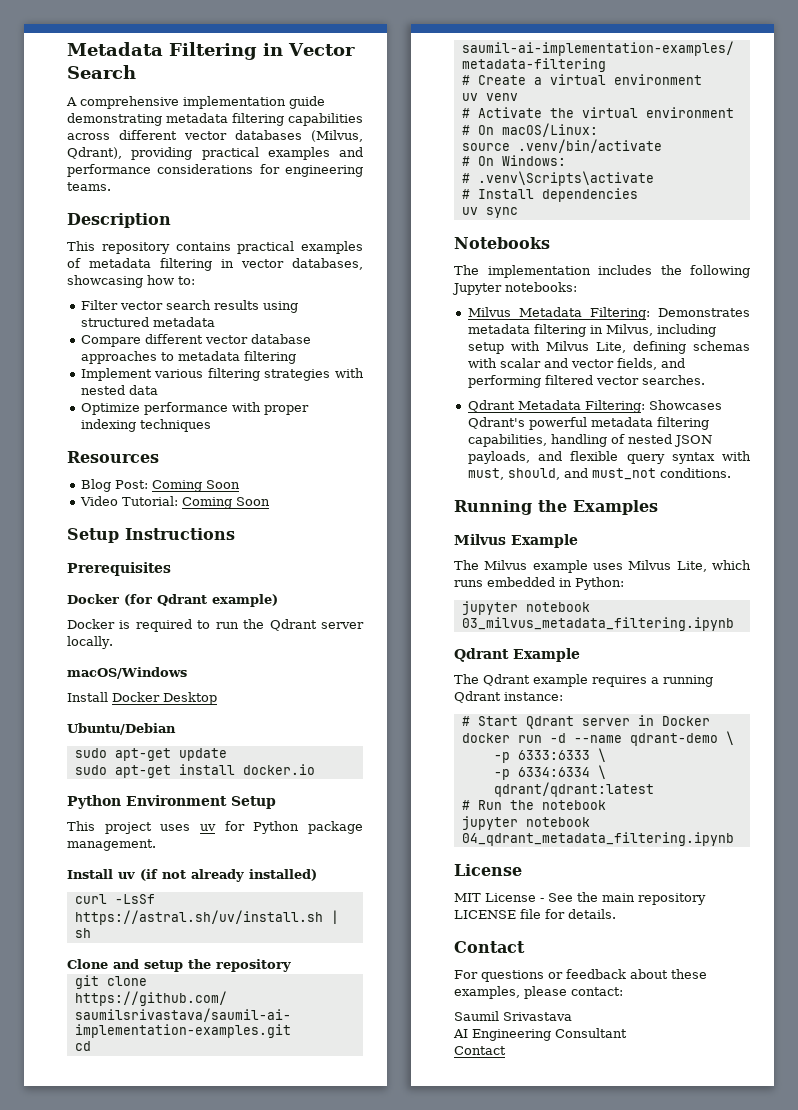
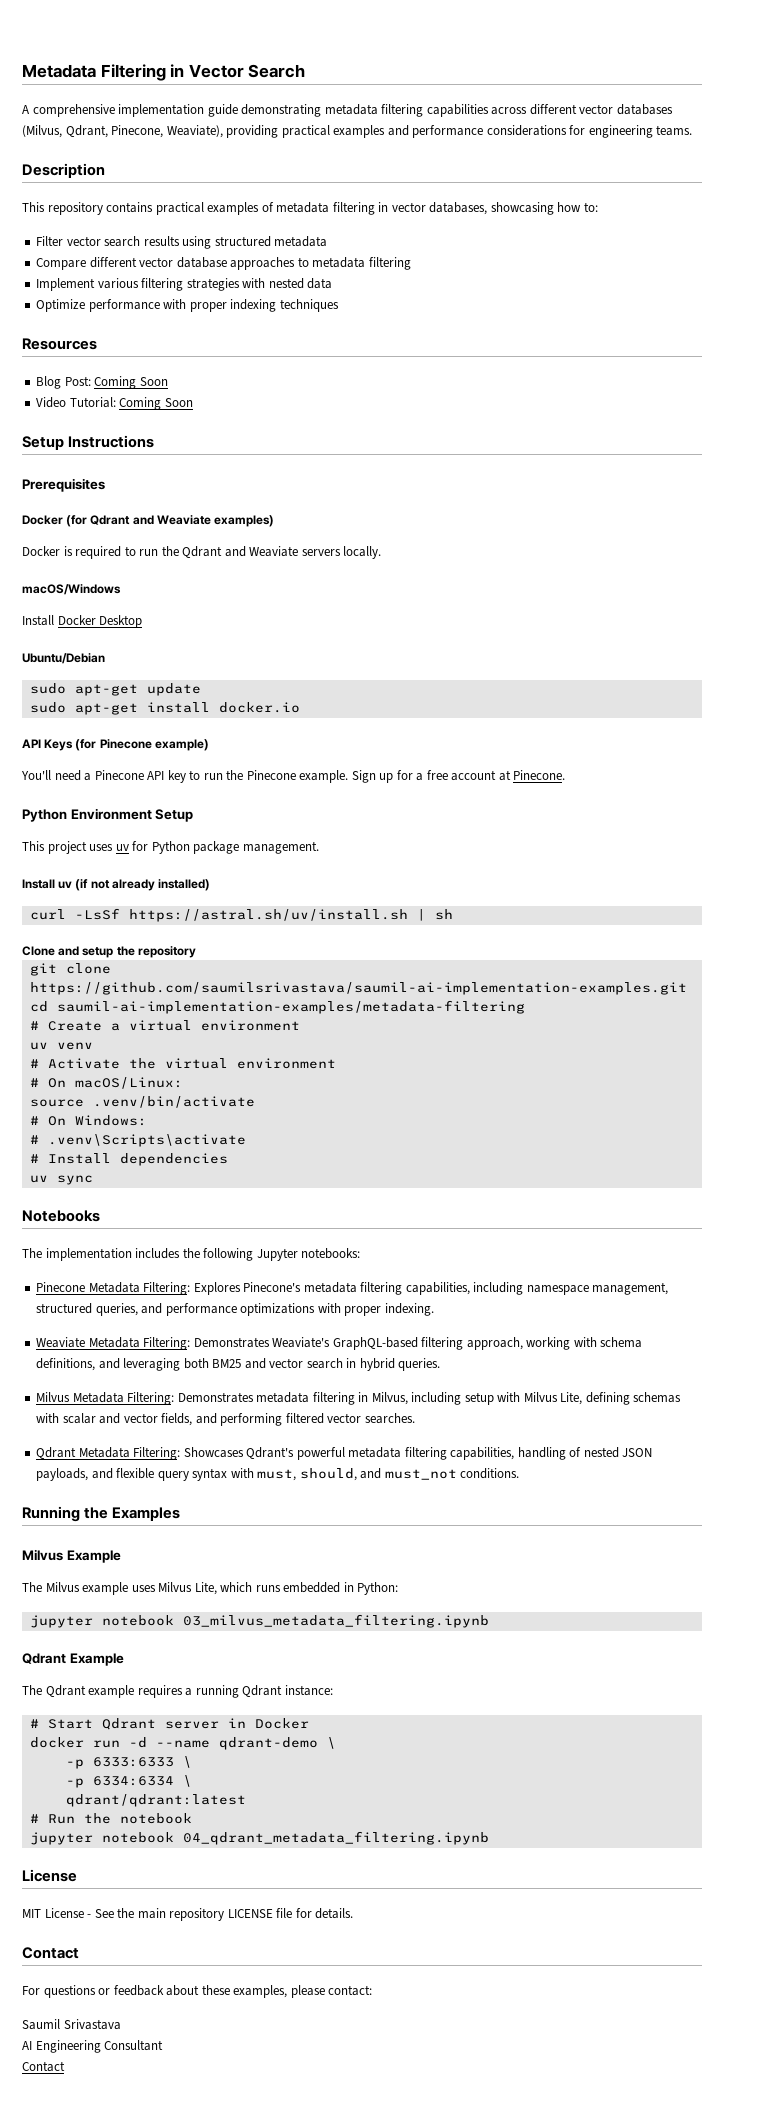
[67,147,122,159] Qdrant), -> [65,125,223,138] Qdrant, Pinecone, Weaviate),
[212,594,278,607] example) -> [132,515,275,527] and Weaviate examples)
[320,622,364,629] server -> [224,546,341,557] and Weaviate servers
(315, 769) none -> [22,739,209,751] [21,770,566,783] // API Keys (for Pinecone example) // You'll need a Pinecone API key to run the Pinecone example. Sign up for a free account at Pinecone.
(577, 287) none -> [36,1282,669,1295] [36,1303,434,1316] [36,1337,643,1350] [36,1358,441,1371] // Pinecone Metadata Filtering: Explores Pinecone's metadata filtering capabilities, including namespace management, structured queries, and performance optimizations with proper indexing. // Weaviate Metadata Filtering: Demonstrates Weaviate's GraphQL-based filtering approach, working with schema definitions, and leveraging both BM25 and vector search in hybrid queries.

